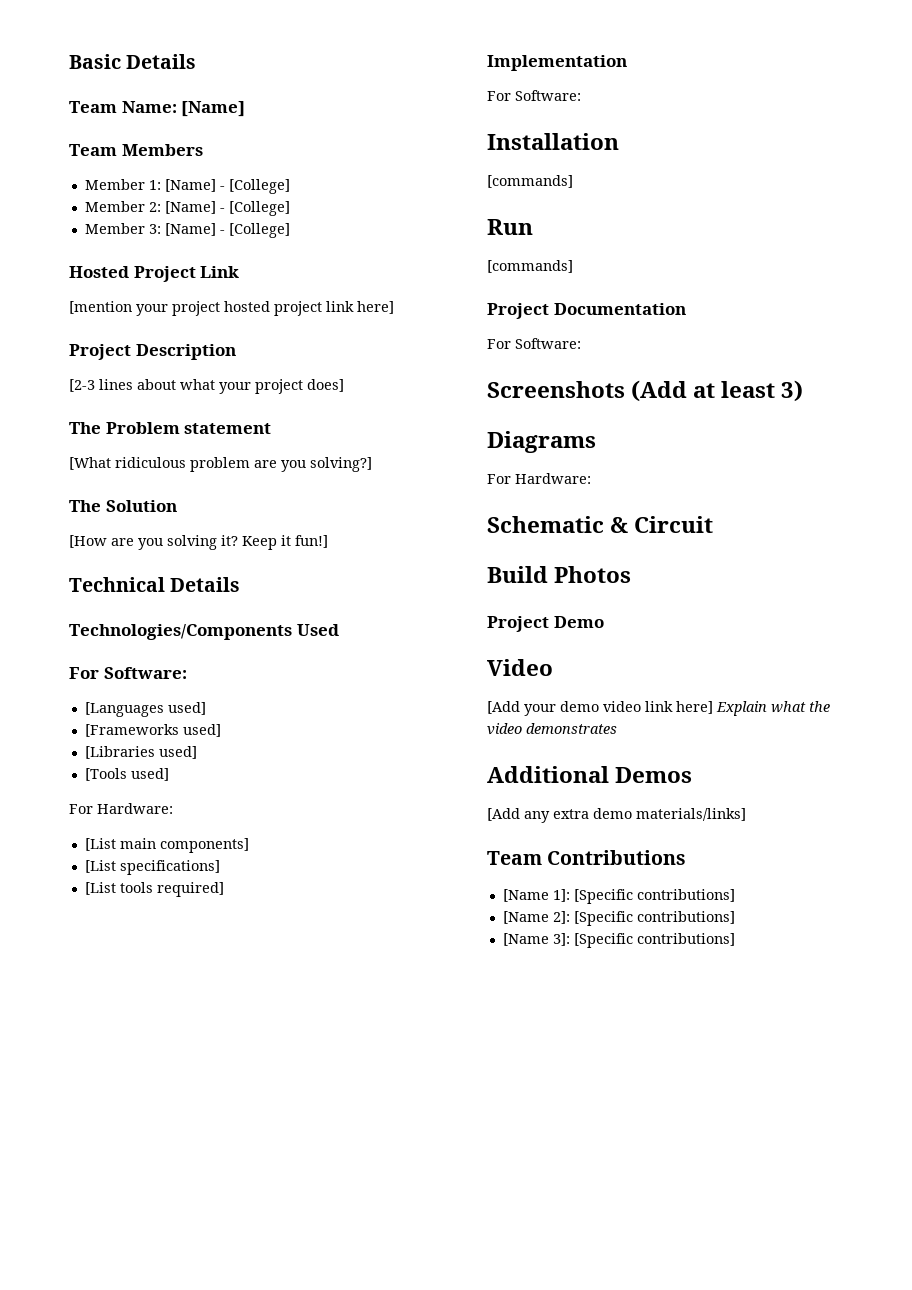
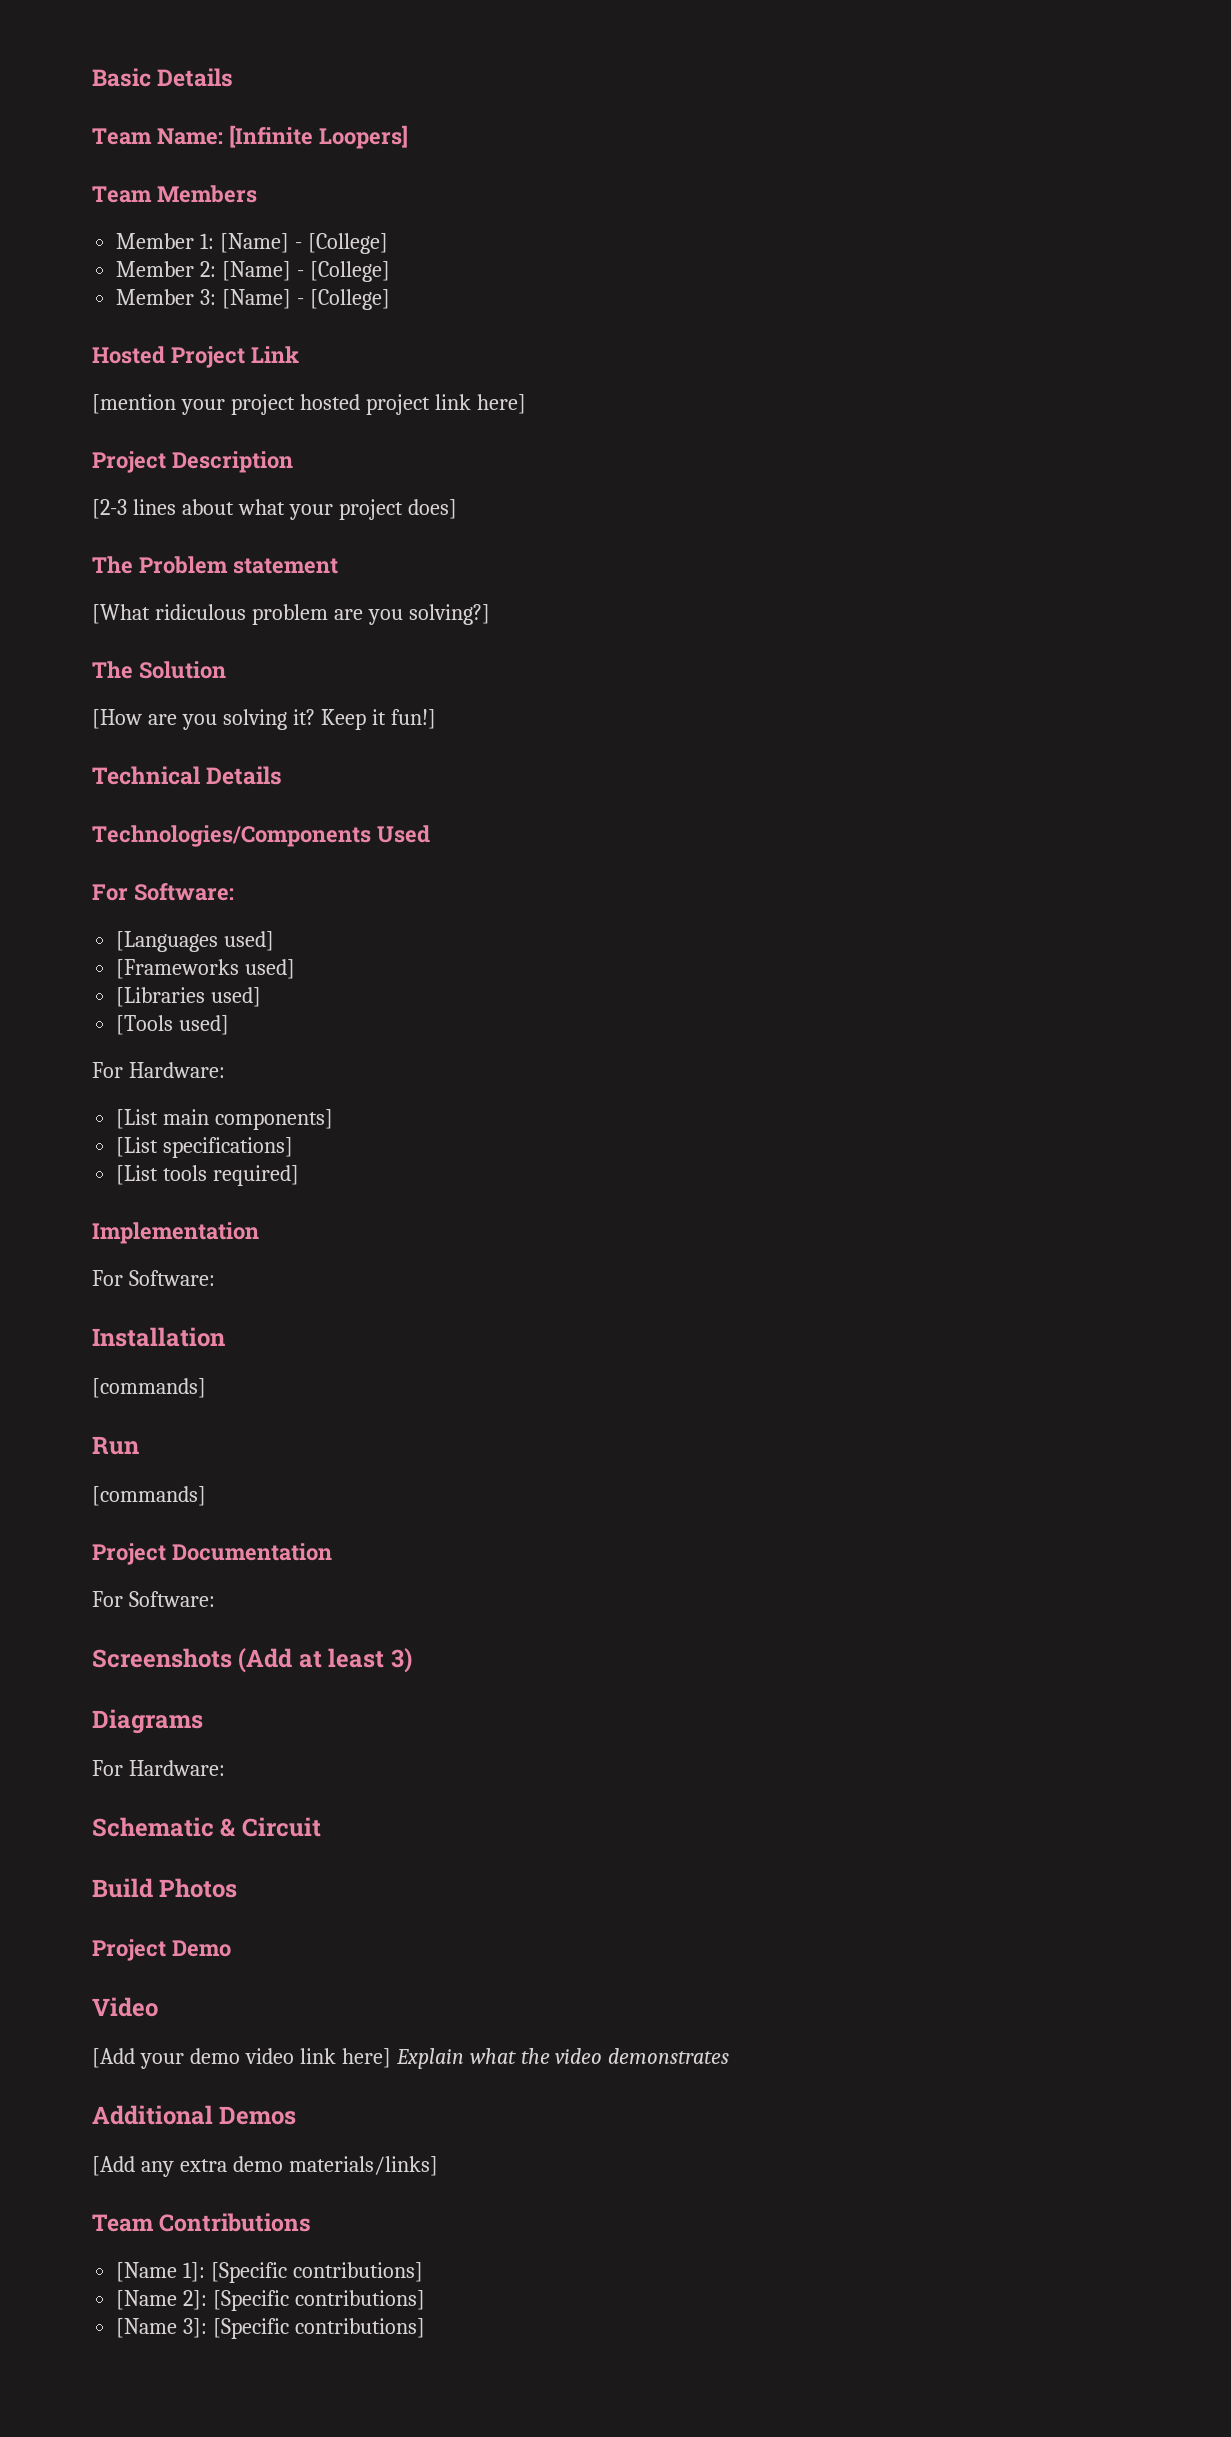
[181,101,246,117] [Name] -> [228,125,408,149] [Infinite Loopers]

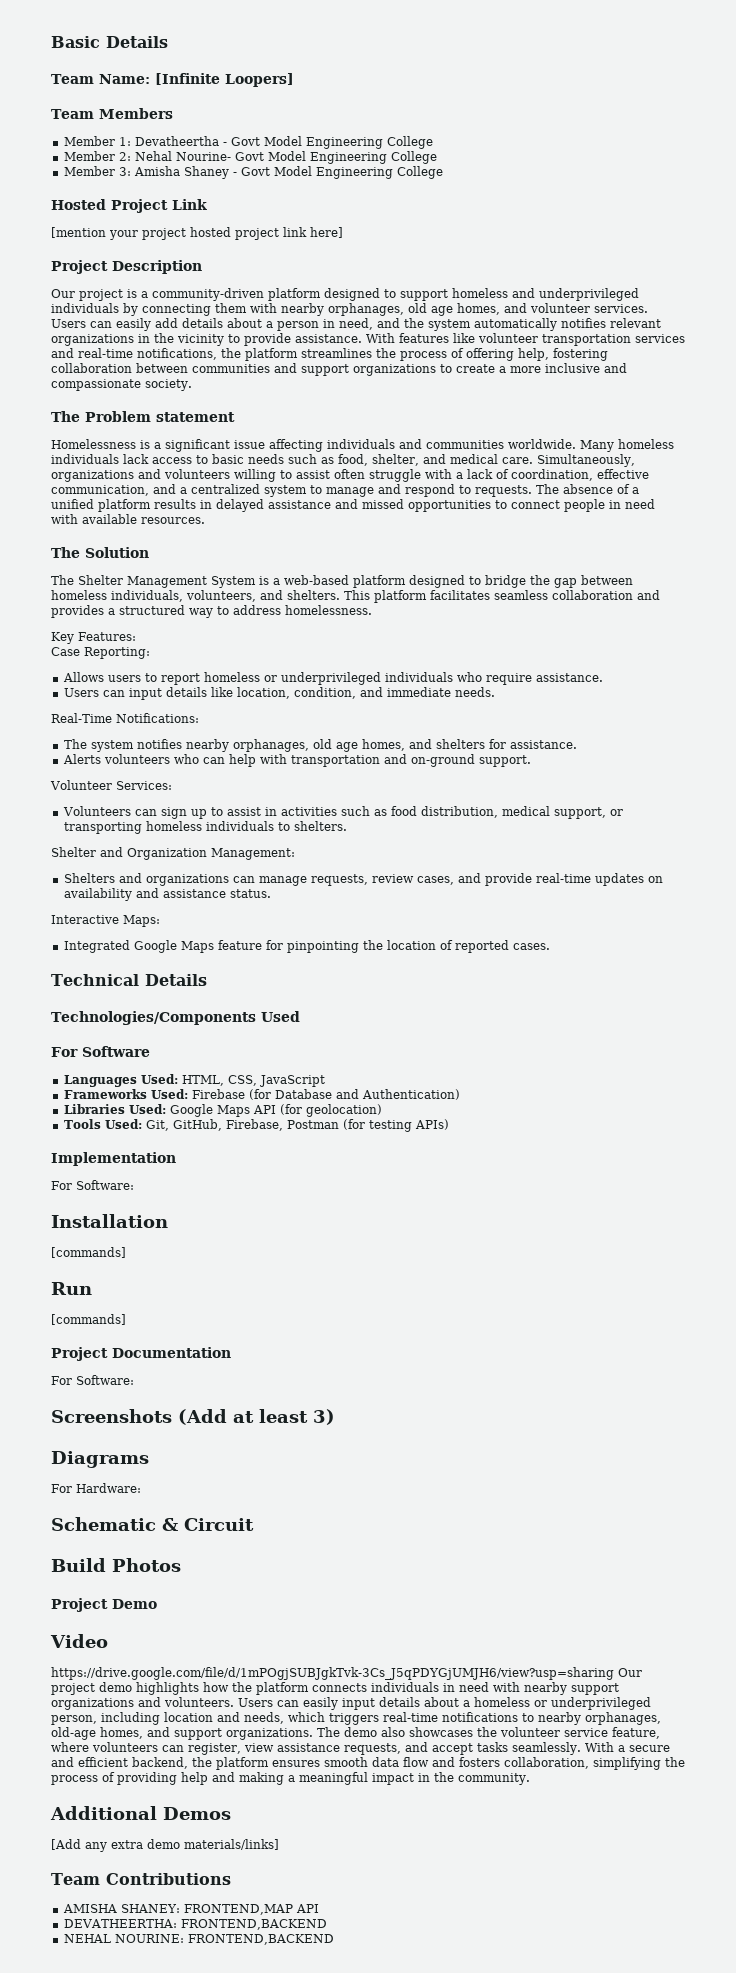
[220,233,388,254] [116,261,390,282] [116,289,390,310] [Name] - [College] // Member 2: [Name] - [College] // Member 3: [Name] - [College] -> [134,136,433,149] [63,151,437,164] [63,166,443,179] Devatheertha - Govt Model Engineering College // Member 2: Nehal Nourine- Govt Model Engineering College // Member 3: Amisha Shaney - Govt Model Engineering College
[92,499,457,520] [92,556,338,574] [92,604,490,625] [92,661,226,679] [92,709,436,730] [2-3 lines about what your project does] // The Problem statement // [What ridiculous problem are you solving?] // The Solution // [How are you solving it? Keep it fun!] -> [51,288,639,301] [51,303,648,316] [51,318,661,331] [51,333,685,346] [51,348,608,361] [51,363,627,376] [51,379,192,391] [51,411,235,422] [51,439,674,452] [51,454,635,467] [51,469,649,482] [51,484,639,497] [51,499,655,512] [51,514,205,524] [51,547,149,558] [51,575,633,588] [51,590,660,603] [51,605,372,618] [51,632,136,644] [51,647,150,659] [62,672,603,685] [63,687,495,700] [51,713,199,723] [63,739,577,752] [62,754,531,767] [50,780,172,790] [62,806,623,819] [63,821,347,834] [51,847,295,860] [63,873,663,886] [63,888,271,901] [51,915,160,927] [63,940,550,953] Our project is a community-driven platform designed to support homeless and underprivileged individuals by connecting them with nearby orphanages, old age homes, and volunteer services. Users can easily add details about a person in need, and the system automatically notifies relevant organizations in the vicinity to provide assistance. With features like volunteer transportation services and real-time notifications, the platform streamlines the process of offering help, fostering collaboration between communities and support organizations to create a more inclusive and compassionate society. // The Problem statement // Homelessness is a significant issue affecting individuals and communities worldwide. Many homeless individuals lack access to basic needs such as food, shelter, and medical care. Simultaneously, organizations and volunteers willing to assist often struggle with a lack of coordination, effective communication, and a centralized system to manage and respond to requests. The absence of a unified platform results in delayed assistance and missed opportunities to connect people in need with available resources. // The Solution // The Shelter Management System is a web-based platform designed to bridge the gap between homeless individuals, volunteers, and shelters. This platform facilitates seamless collaboration and provides a structured way to address homelessness. // Key Features: // Case Reporting: // Allows users to report homeless or underprivileged individuals who require assistance. // Users can input details like location, condition, and immediate needs. // Real-Time Notifications: // The system notifies nearby orphanages, old age homes, and shelters for assistance. // Alerts volunteers who can help with transportation and on-ground support. // Volunteer Services: // Volunteers can sign up to assist in activities such as food distribution, medical support, or transporting homeless individuals to shelters. // Shelter and Organization Management: // Shelters and organizations can manage requests, review cases, and provide real-time updates on availability and assistance status. // Interactive Maps: // Integrated Google Maps feature for pinpointing the location of reported cases.
[133,883,234,901] [116,931,275,952] [116,959,296,979] [116,987,262,1007] [116,1015,230,1035] [92,1062,225,1078] [116,1109,334,1130] [116,1137,294,1158] [116,1165,300,1186] Software: // [Languages used] // [Frameworks used] // [Libraries used] // [Tools used] // For Hardware: // [List main components] // [List specifications] // [List tools required] -> [82,1046,150,1057] [63,1074,325,1087] [63,1089,460,1100] [63,1104,382,1117] [63,1119,449,1132] Software // Languages Used: HTML, CSS, JavaScript // Frameworks Used: Firebase (for Database and Authentication) // Libraries Used: Google Maps API (for geolocation) // Tools Used: Git, GitHub, Firebase, Postman (for testing APIs)
[92,2048,730,2069] [Add your demo video link here] Explain what the video demonstrates -> [51,1667,642,1680] [51,1682,619,1695] [51,1697,651,1710] [51,1712,661,1725] [51,1727,660,1740] [51,1742,670,1755] [51,1757,685,1770] [51,1772,530,1785] https://drive.google.com/file/d/1mPOgjSUBJgkTvk-3Cs_J5qPDYGjUMJH6/view?usp=sharing Our project demo highlights how the platform connects individuals in need with nearby support organizations and volunteers. Users can easily input details about a homeless or underprivileged person, including location and needs, which triggers real-time notifications to nearby orphanages, old-age homes, and support organizations. The demo also showcases the volunteer service feature, where volunteers can register, view assistance requests, and accept tasks seamlessly. With a secure and efficient backend, the platform ensures smooth data flow and fosters collaboration, simplifying the process of providing help and making a meaningful impact in the community.
[116,2262,424,2283] [116,2290,426,2311] [116,2318,426,2339] [Name 1]: [Specific contributions] // [Name 2]: [Specific contributions] // [Name 3]: [Specific contributions] -> [62,1904,319,1915] [63,1919,327,1930] [63,1934,334,1945] AMISHA SHANEY: FRONTEND,MAP API // DEVATHEERTHA: FRONTEND,BACKEND // NEHAL NOURINE: FRONTEND,BACKEND

